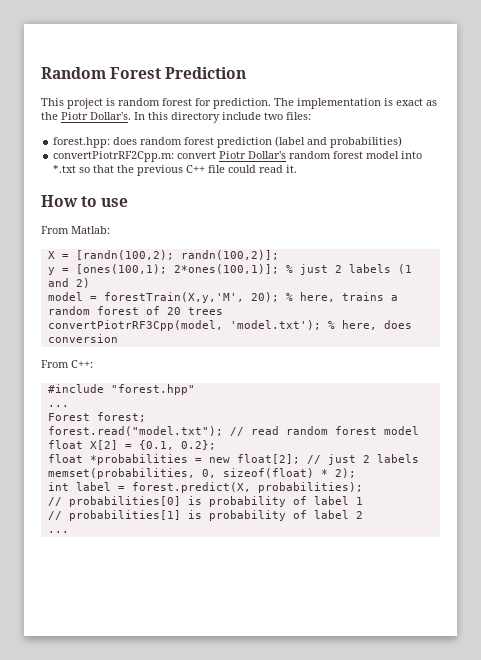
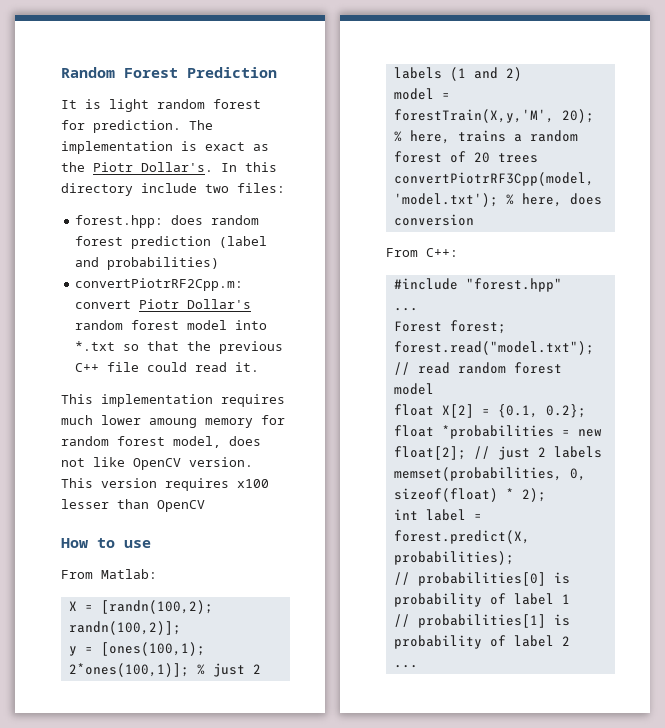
[41,98,115,109] This project is -> [61,99,149,112] It is light
(298, 169) none -> [61,394,285,407] [61,415,285,428] [61,436,261,448] [61,457,253,470] [61,478,269,491] [61,499,205,512] // This implementation requires much lower amoung memory for random forest model, does not like OpenCV version. This version requires x100 lesser than OpenCV

